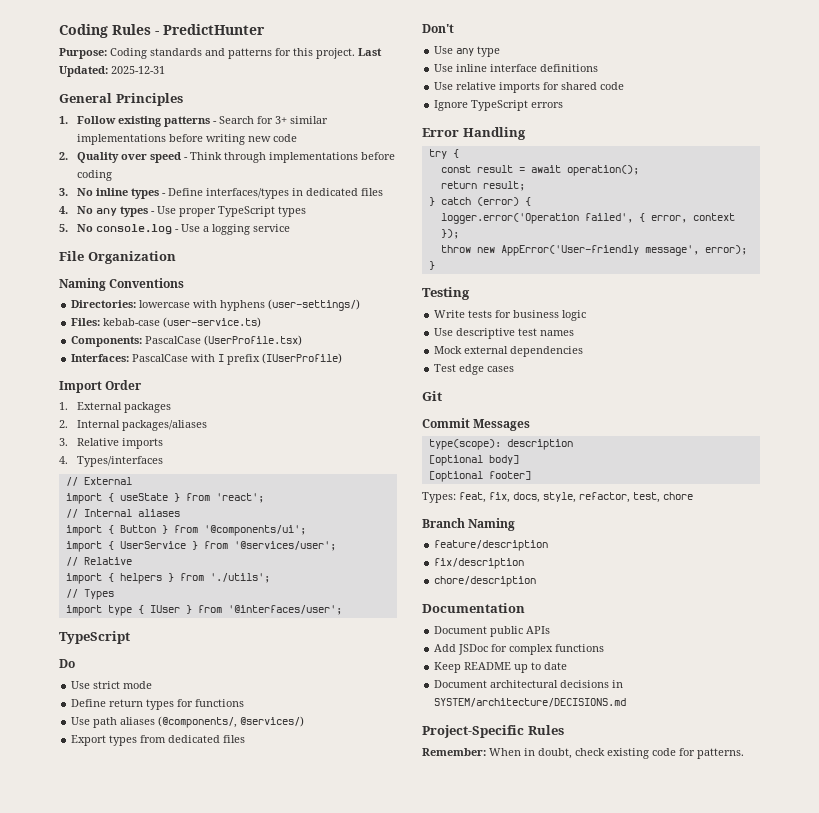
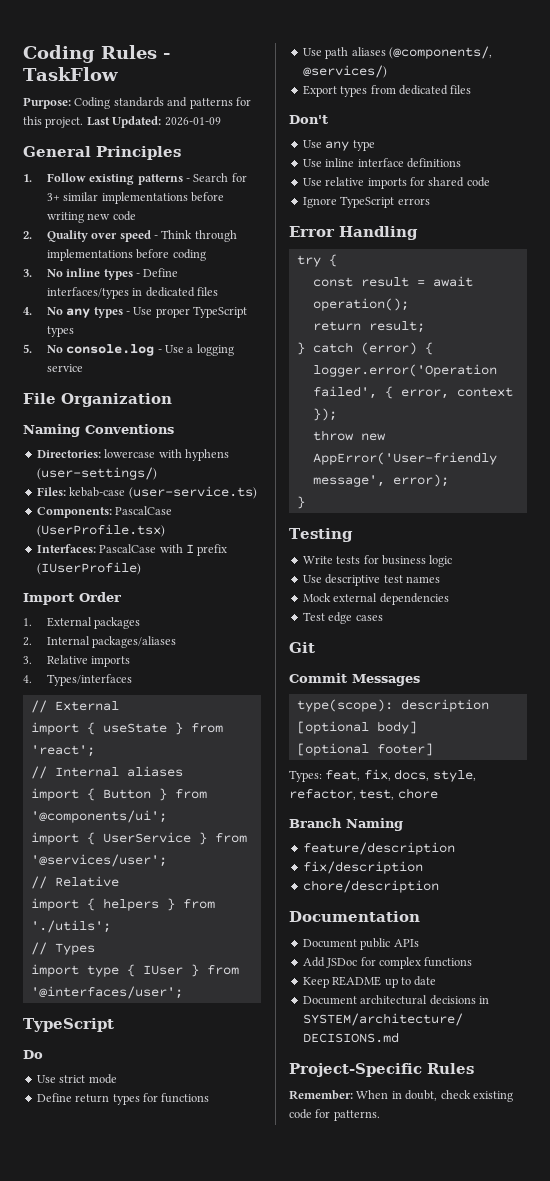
[163,24,265,35] PredictHunter -> [23,67,118,81] TaskFlow
[111,66,165,74] 2025-12-31 -> [164,117,221,126] 2026-01-09

